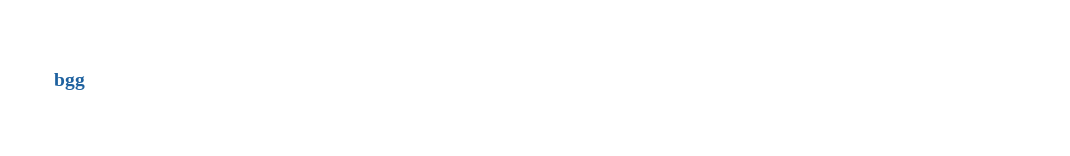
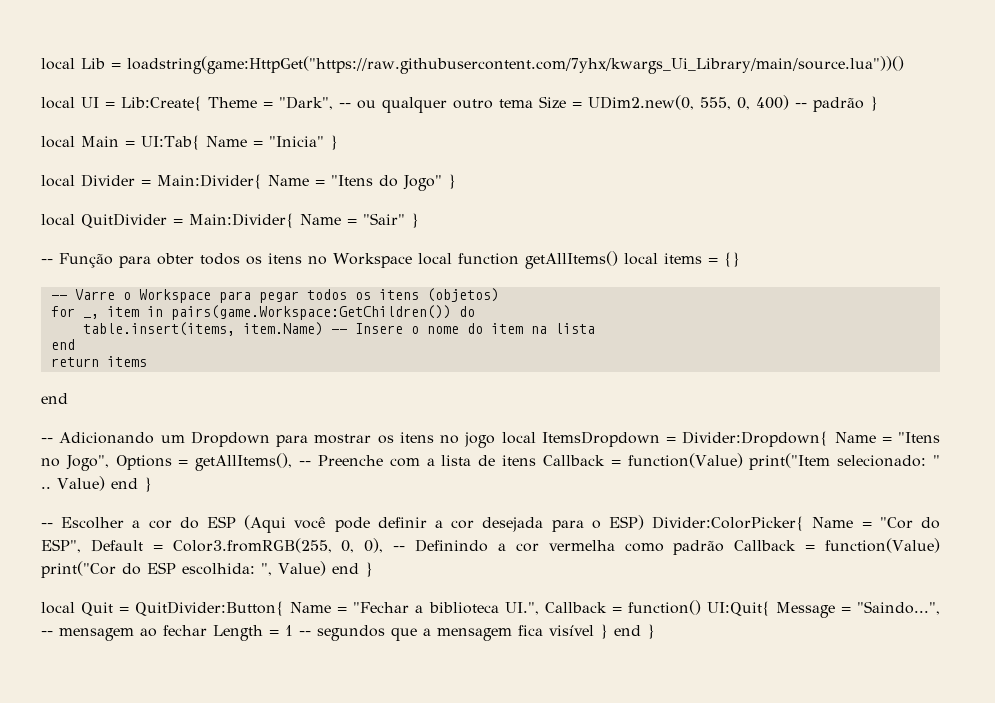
[54,73,85,90] bgg -> [41,56,904,74] [41,95,878,113] [41,135,338,150] [41,174,456,191] [41,213,419,228] [41,251,740,269] [50,288,499,303] [50,305,475,320] [82,322,595,336] [50,339,75,350] [50,356,147,367] [41,393,68,404] [41,431,940,448] [41,453,940,471] [41,476,152,492] [41,515,941,533] [41,538,941,555] [41,561,373,578] [41,600,940,618] [41,624,655,641] local Lib = loadstring(game:HttpGet("https://raw.githubusercontent.com/7yhx/kwargs_Ui_Library/main/source.lua"))() // local UI = Lib:Create{ Theme = "Dark", -- ou qualquer outro tema Size = UDim2.new(0, 555, 0, 400) -- padrão } // local Main = UI:Tab{ Name = "Inicia" } // local Divider = Main:Divider{ Name = "Itens do Jogo" } // local QuitDivider = Main:Divider{ Name = "Sair" } // -- Função para obter todos os itens no Workspace local function getAllItems() local items = {} // -- Varre o Workspace para pegar todos os itens (objetos) // for _, item in pairs(game.Workspace:GetChildren()) do // table.insert(items, item.Name) -- Insere o nome do item na lista // end // return items // end // -- Adicionando um Dropdown para mostrar os itens no jogo local ItemsDropdown = Divider:Dropdown{ Name = "Itens no Jogo", Options = getAllItems(), -- Preenche com a lista de itens Callback = function(Value) print("Item selecionado: " .. Value) end } // -- Escolher a cor do ESP (Aqui você pode definir a cor desejada para o ESP) Divider:ColorPicker{ Name = "Cor do ESP", Default = Color3.fromRGB(255, 0, 0), -- Definindo a cor vermelha como padrão Callback = function(Value) print("Cor do ESP escolhida: ", Value) end } // local Quit = QuitDivider:Button{ Name = "Fechar a biblioteca UI.", Callback = function() UI:Quit{ Message = "Saindo...", -- mensagem ao fechar Length = 1 -- segundos que a mensagem fica visível } end }

